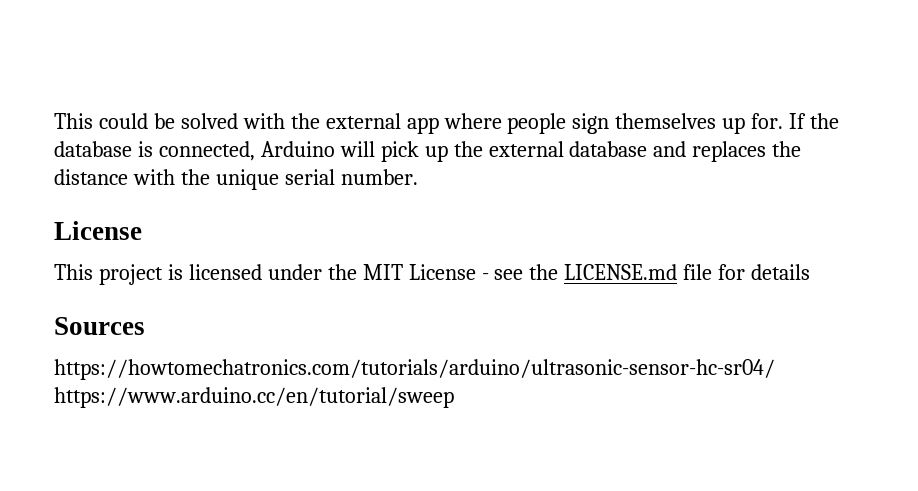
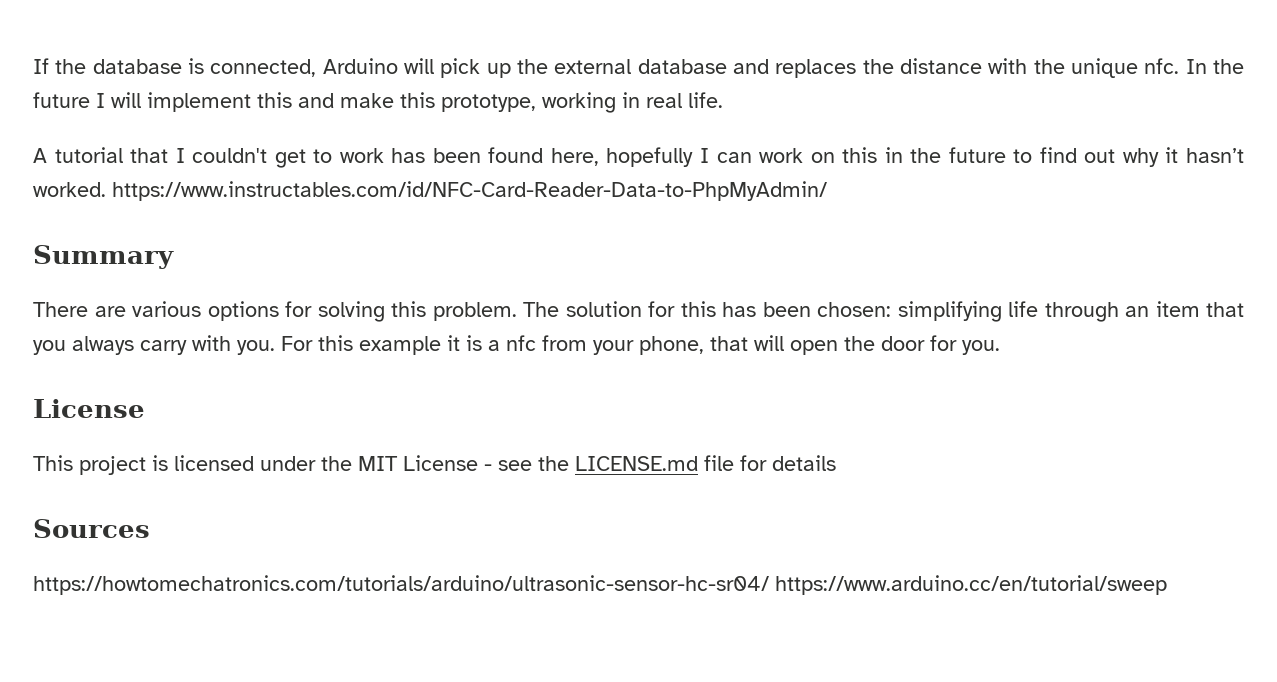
[54,113,784,134] This could be solved with the external app where people sign themselves up for. -> (33, 66) none
[284,169,418,185] serial number. -> [1144,58,1244,74] [33,92,723,113] [33,147,1244,168] [33,181,827,201] [33,245,174,269] [33,301,1244,322] [33,335,1000,355] nfc. In the future I will implement this and make this prototype, working in real life. // A tutorial that I couldn't get to work has been found here, hopefully I can work on this in the future to find out why it hasn’t worked. https://www.instructables.com/id/NFC-Card-Reader-Data-to-PhpMyAdmin/ // Summary // There are various options for solving this problem. The solution for this has been chosen: simplifying life through an item that you always carry with you. For this example it is a nfc from your phone, that will open the door for you.

